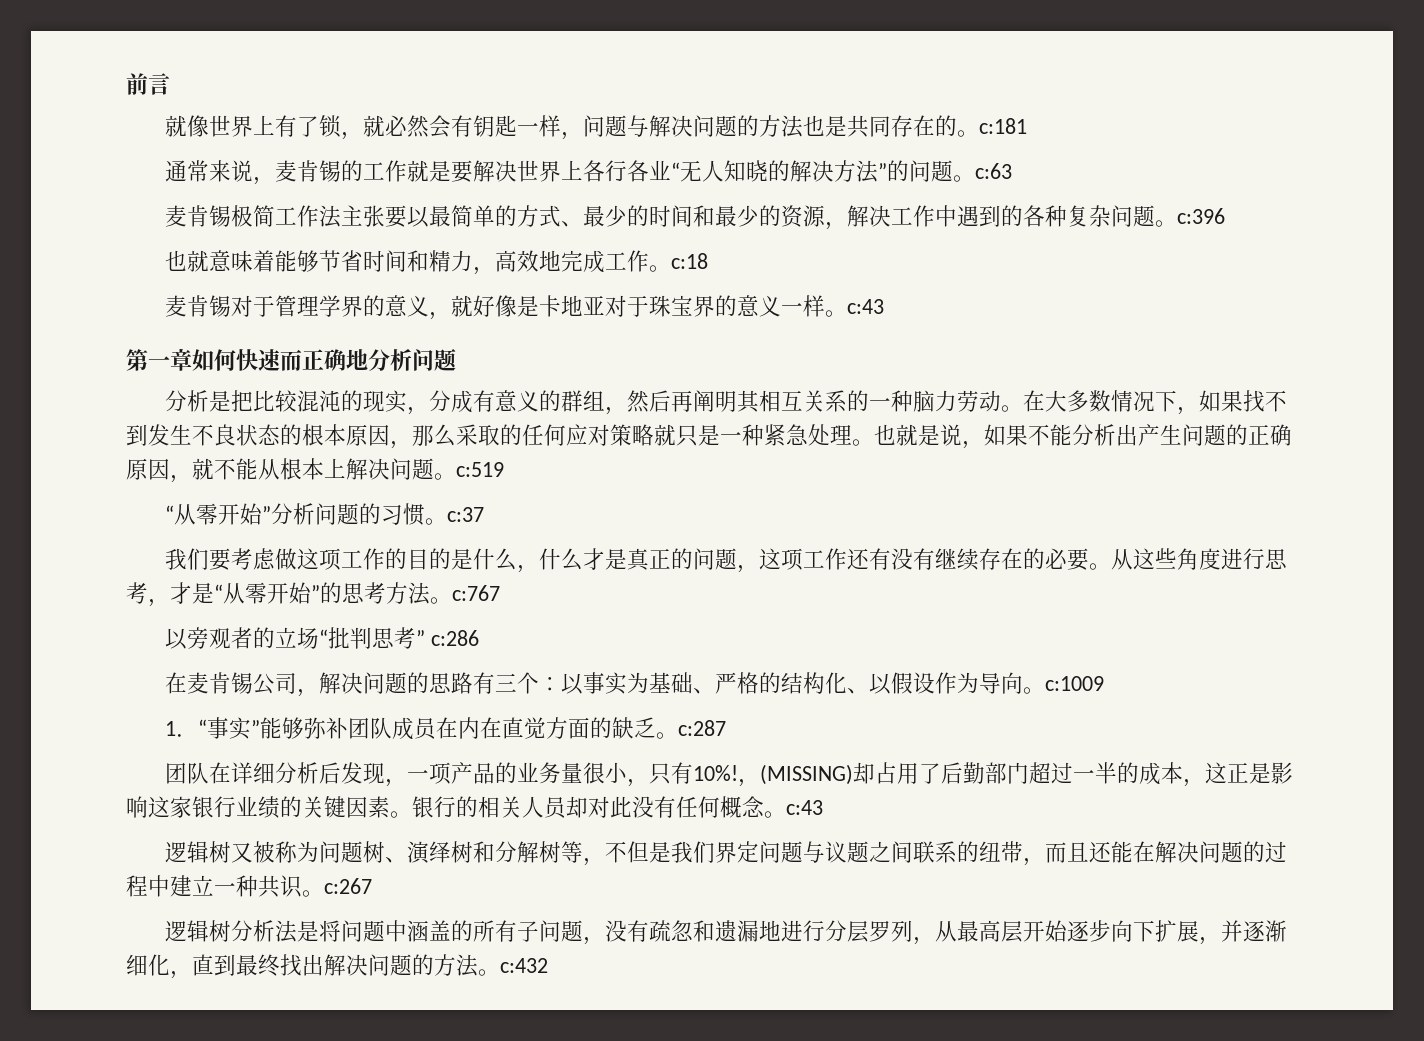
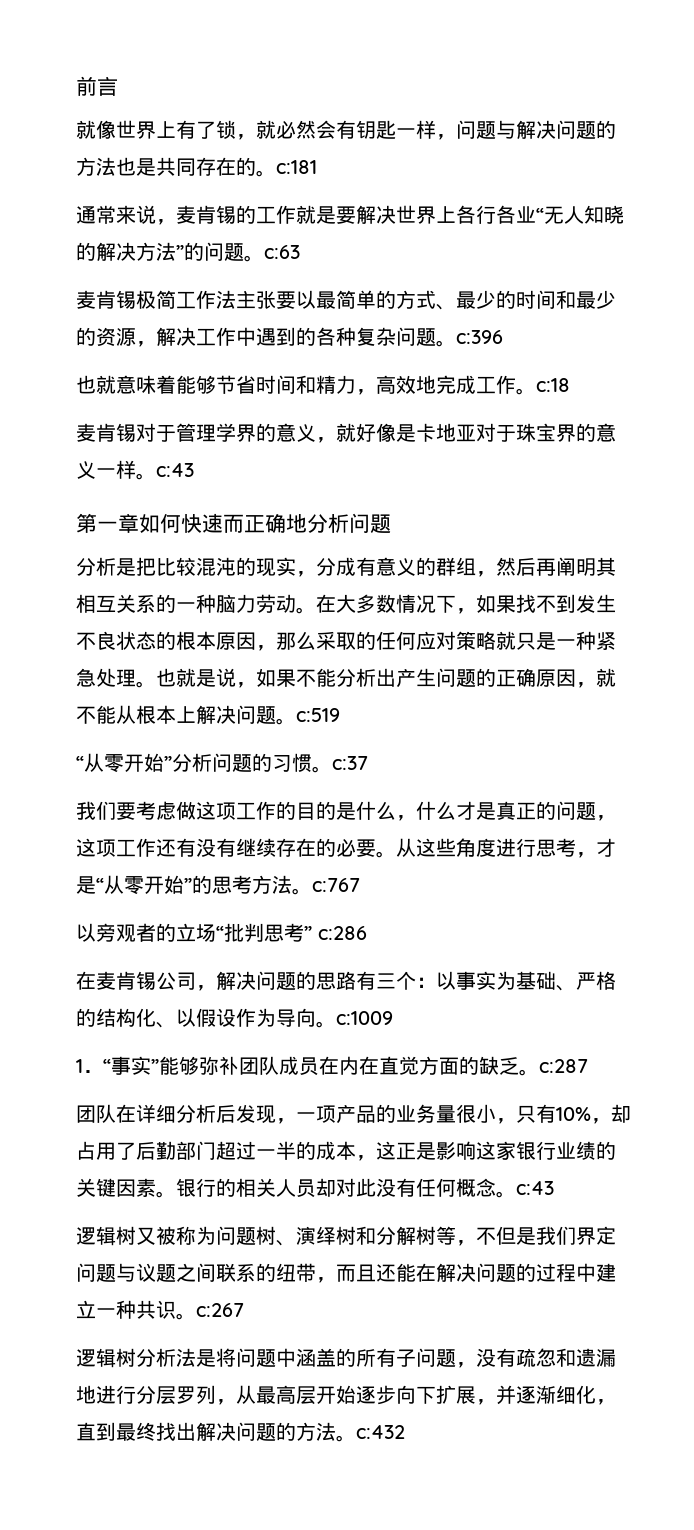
[692,764,853,787] 10%!，(MISSING) -> [556,1107,611,1124] 10%，

